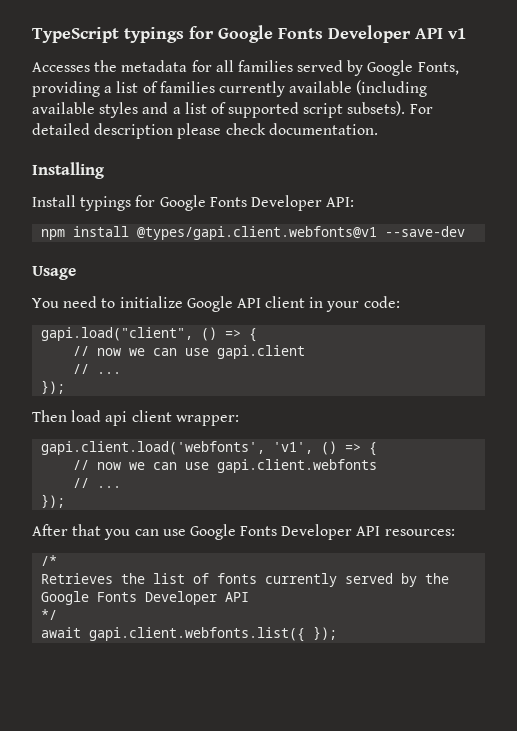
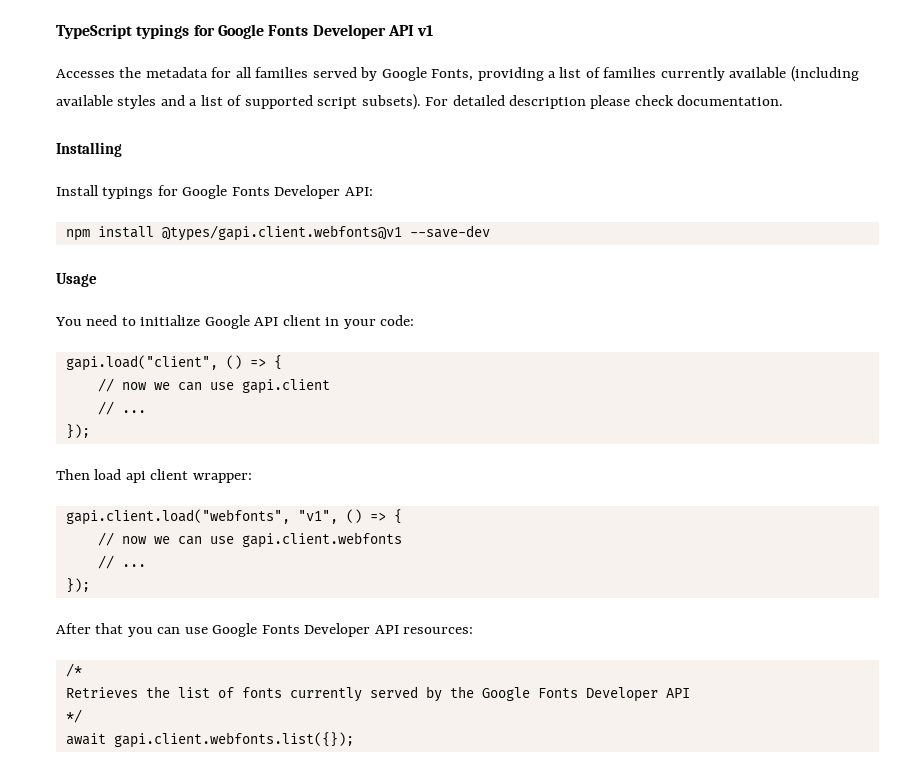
[41,441,314,455] gapi.client.load('webfonts', 'v1', -> [65,509,338,525] gapi.client.load("webfonts", "v1",
[89,626,338,642] gapi.client.webfonts.list({ }); -> [113,732,354,748] gapi.client.webfonts.list({});

